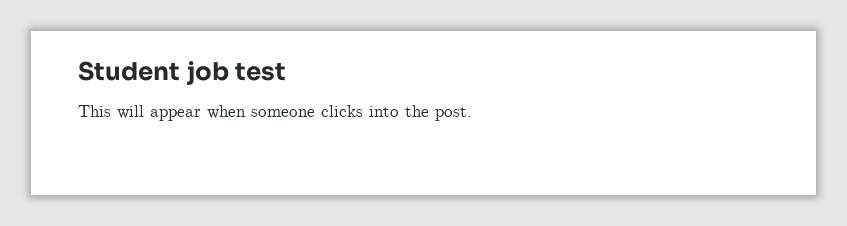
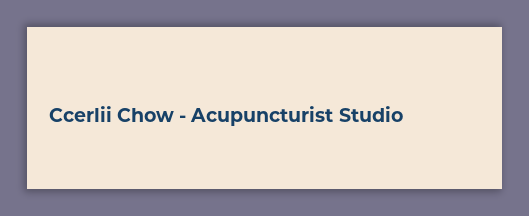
[78,61,287,86] [78,105,472,121] Student job test // This will appear when someone clicks into the post. -> [49,106,403,126] Ccerlii Chow - Acupuncturist Studio

